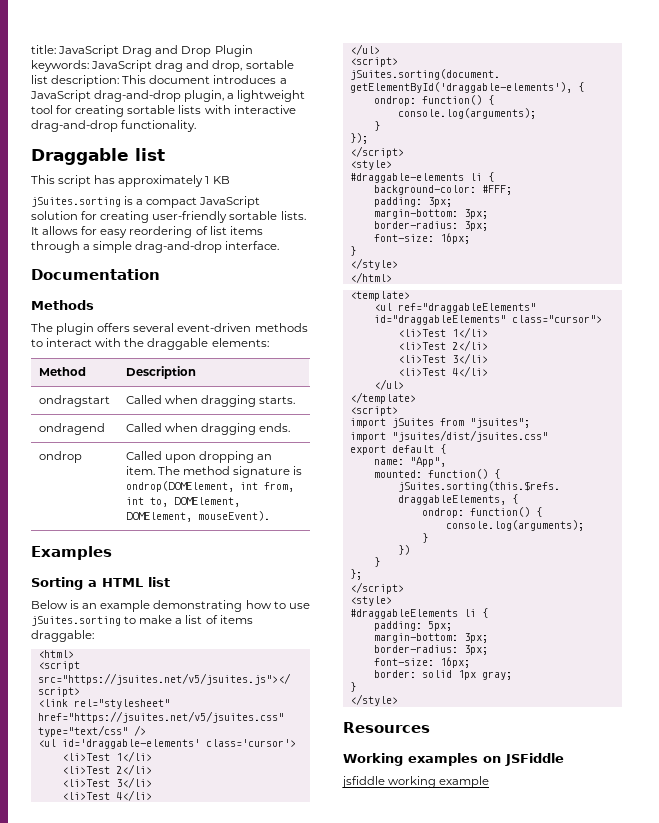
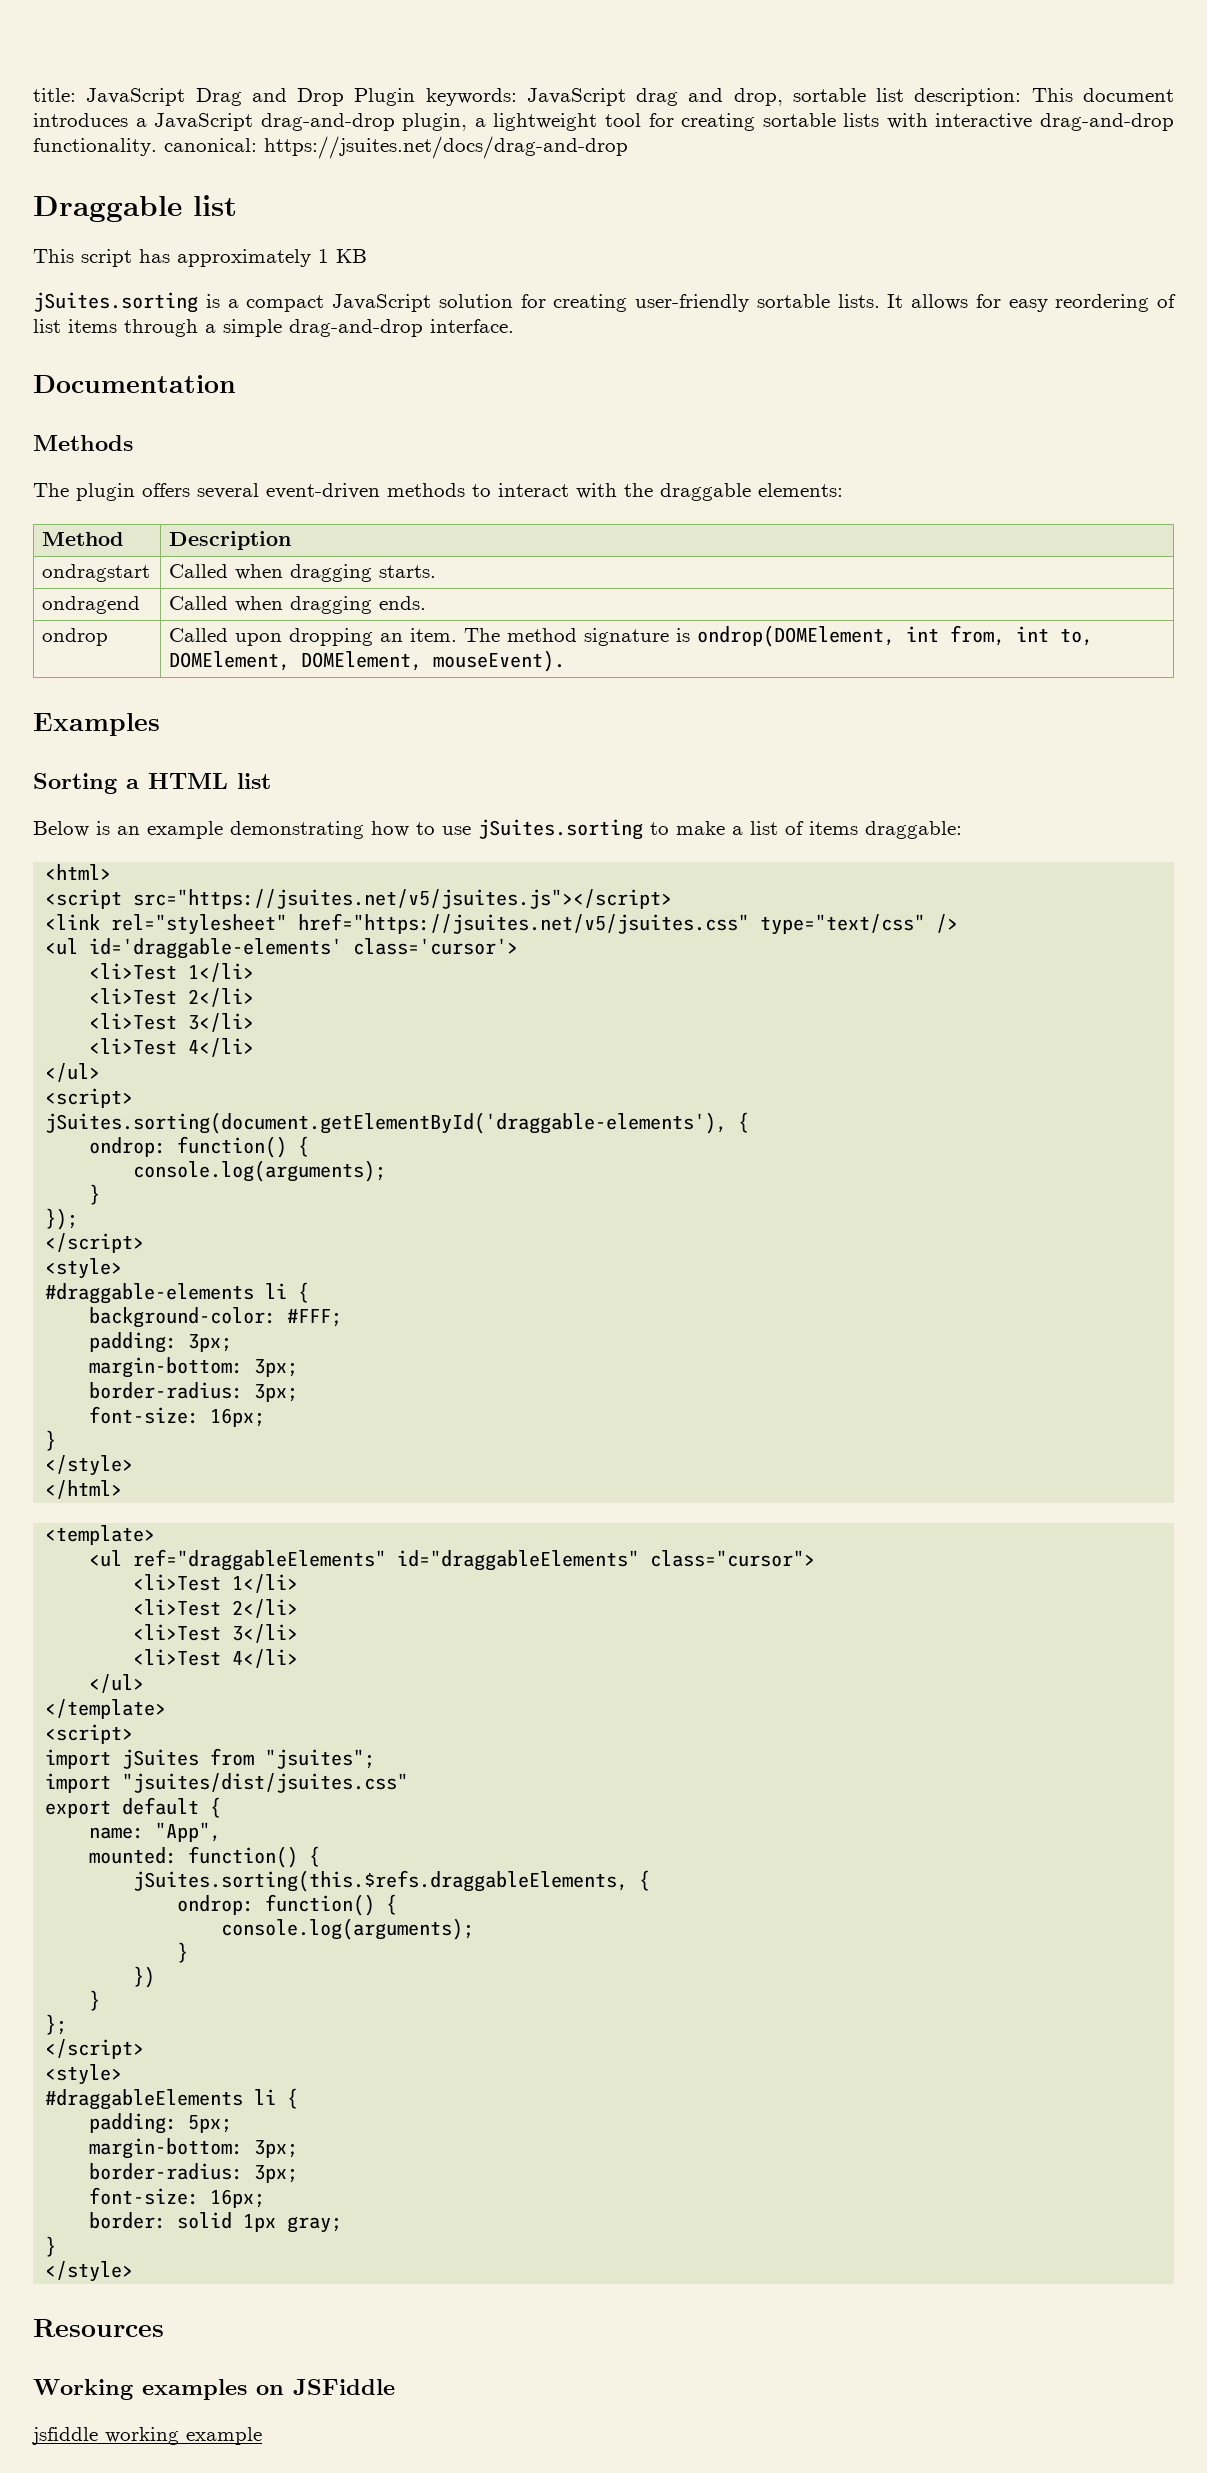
(197, 126) none -> [164,136,628,159] canonical: https://jsuites.net/docs/drag-and-drop

